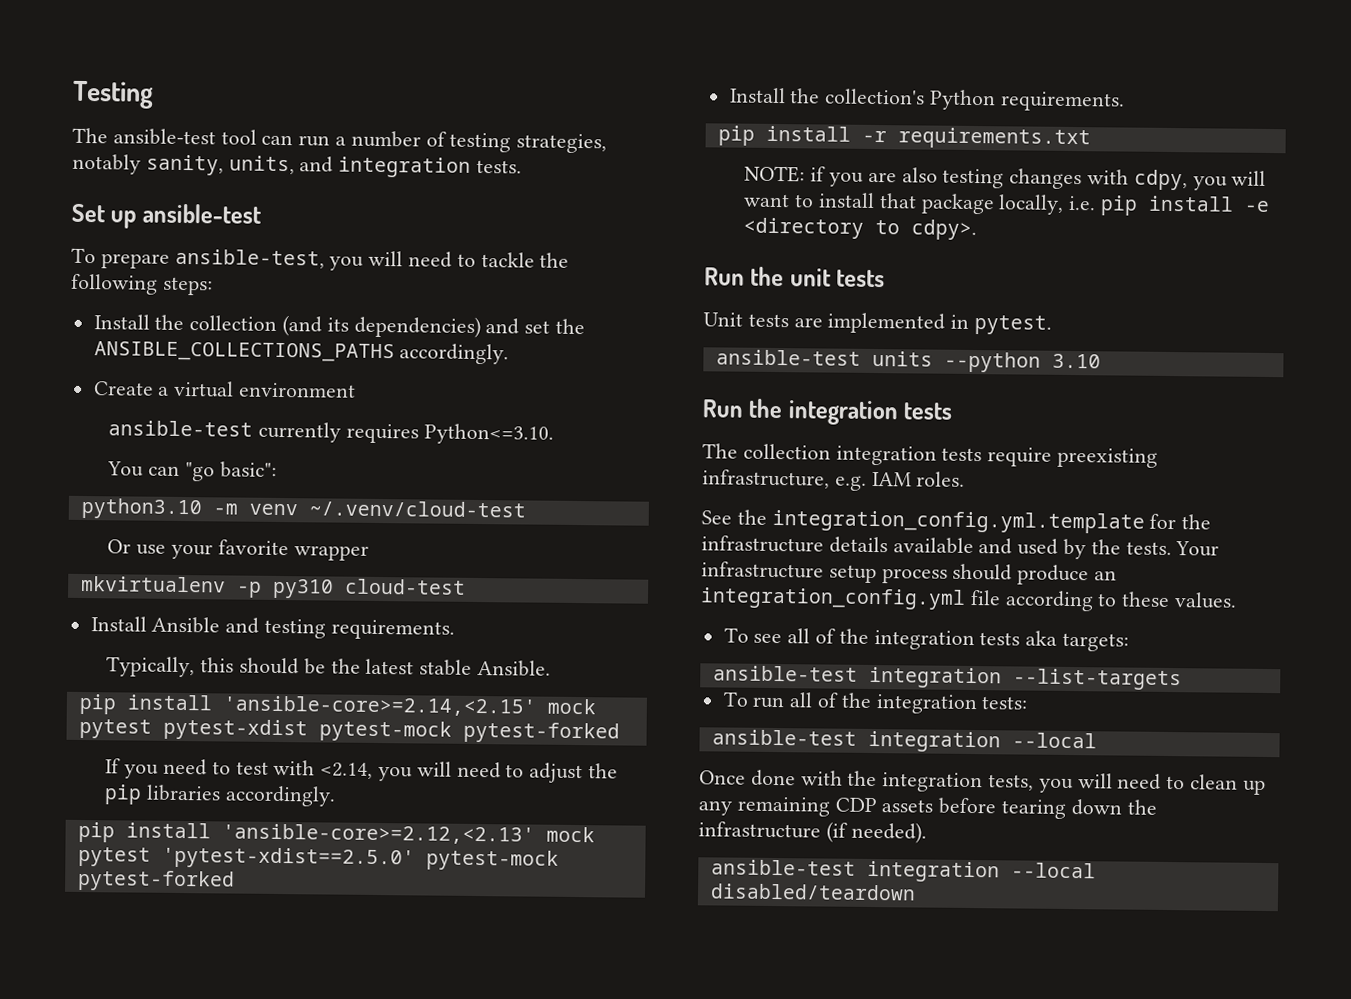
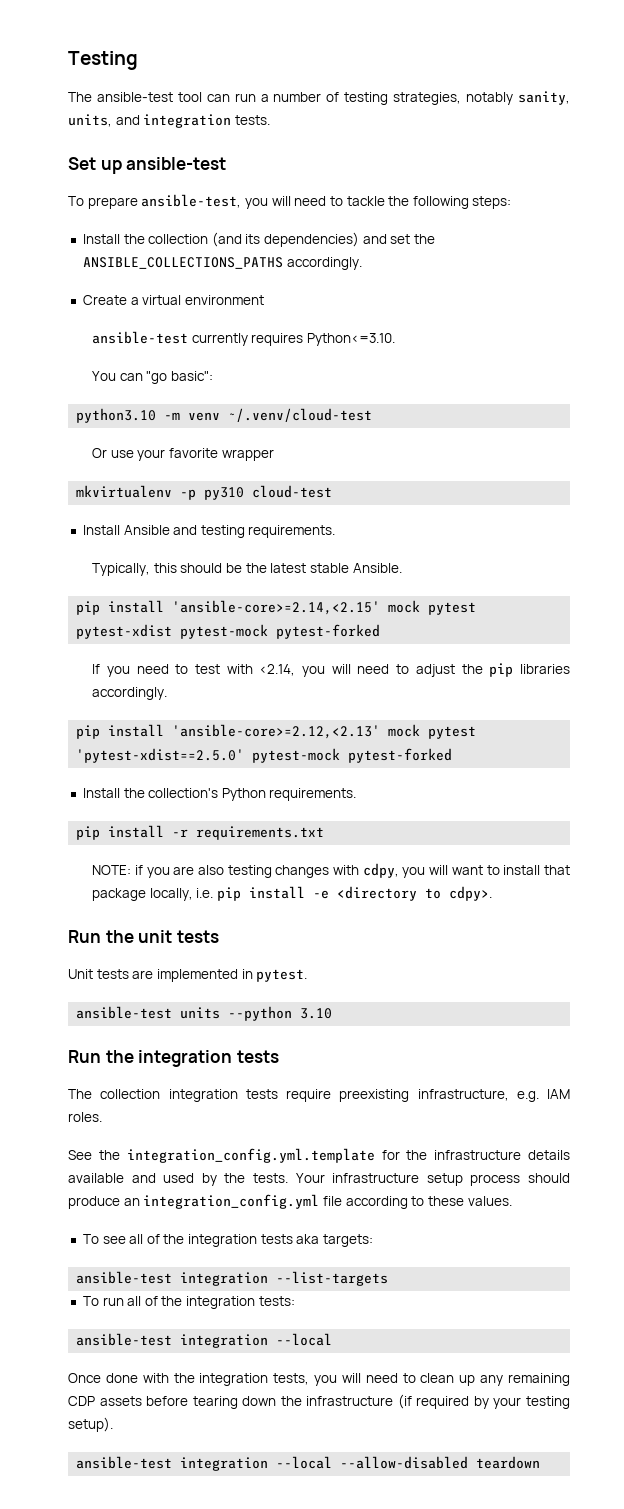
[850,821,927,844] [710,859,1096,883] [709,883,916,901] needed). // ansible-test integration --local disabled/teardown -> [416,1396,570,1409] [68,1417,113,1432] [76,1456,541,1471] required by your testing setup). // ansible-test integration --local --allow-disabled teardown

